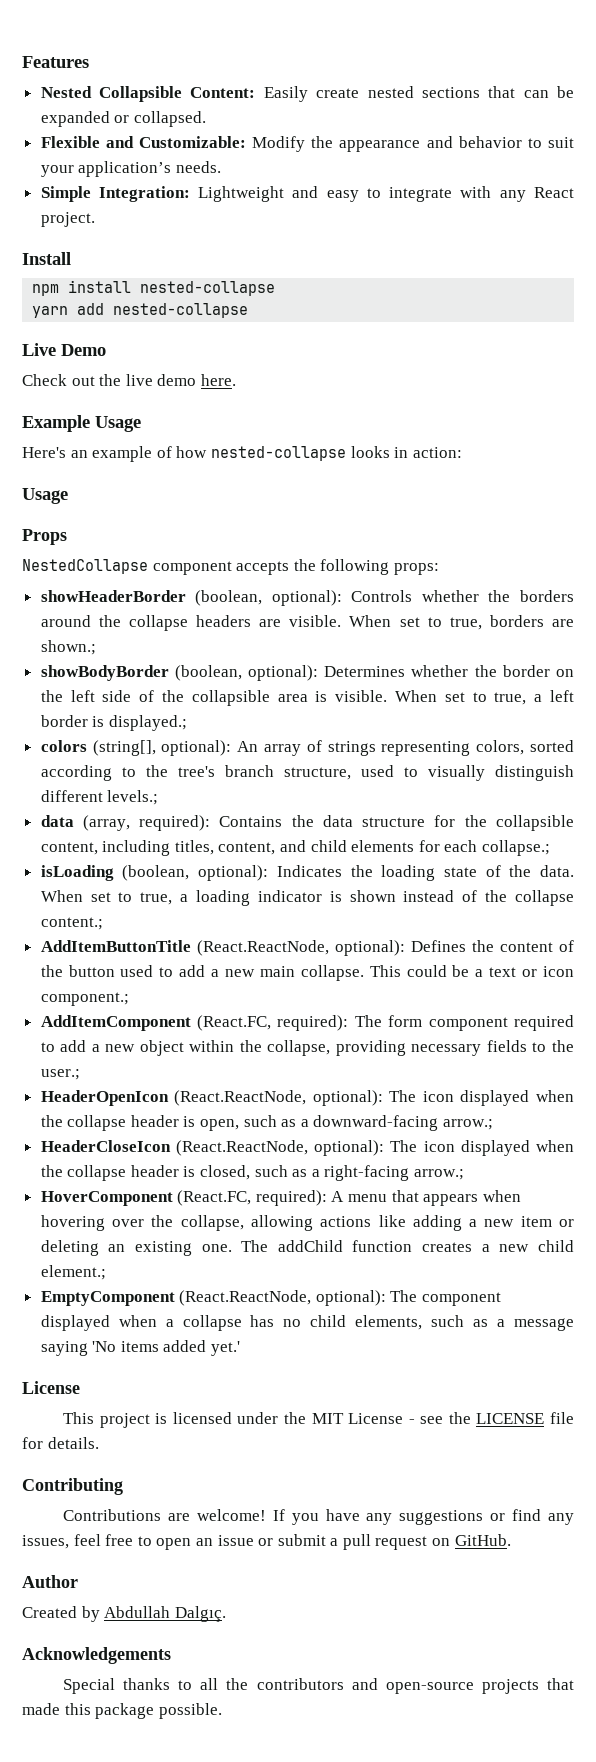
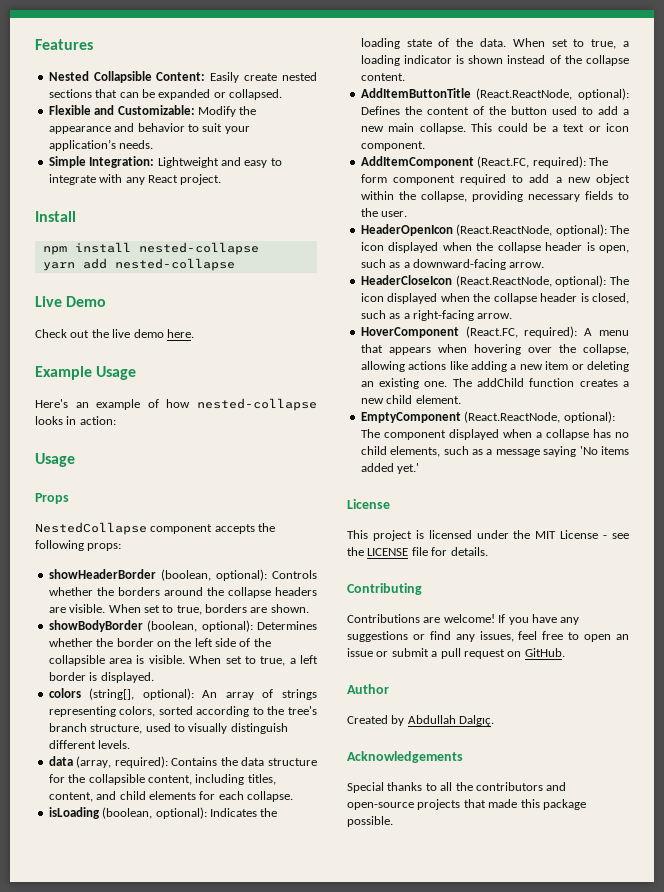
[40,640,96,655] shown.; -> [270,604,309,613] shown.
[108,715,187,731] displayed.; -> [100,672,154,683] displayed.
[107,790,159,805] levels.; -> [98,740,131,749] levels.
[482,840,551,856] collapse.; -> [247,791,293,802] collapse.
[40,917,103,930] content.; -> [360,73,405,81] content.
[40,992,129,1006] component.; -> [360,141,425,151] component.
[40,1069,80,1080] user.; -> [381,211,408,217] user.
[443,1119,494,1130] arrow.; -> [509,262,545,268] arrow.
[414,1169,465,1180] arrow.; -> [477,313,513,319] arrow.
[40,1265,106,1280] element.; -> [415,395,461,404] element.

